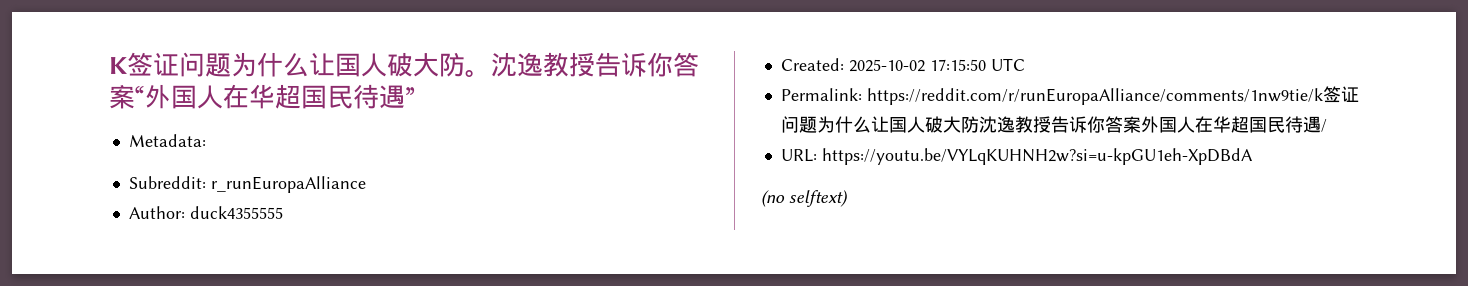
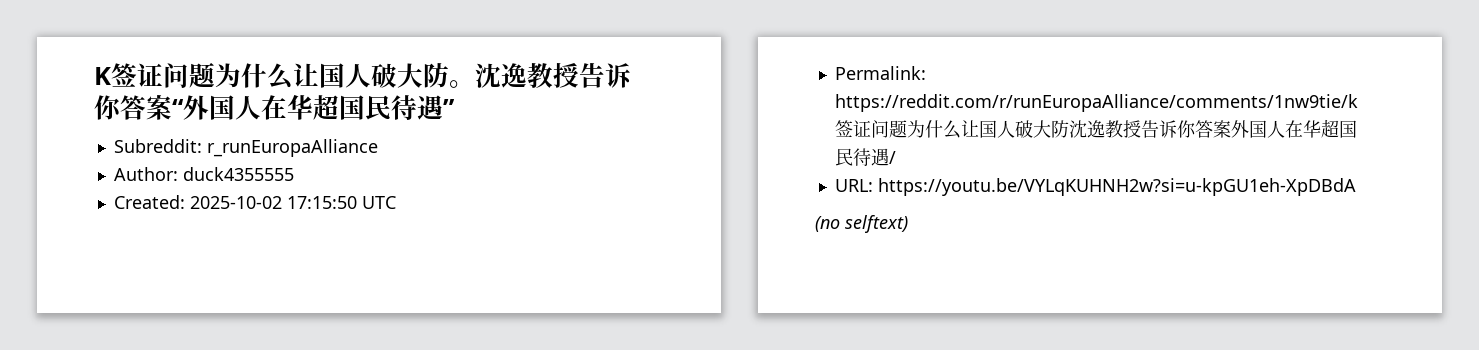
[128,134,206,147] // Metadata: -> (455, 108) none

